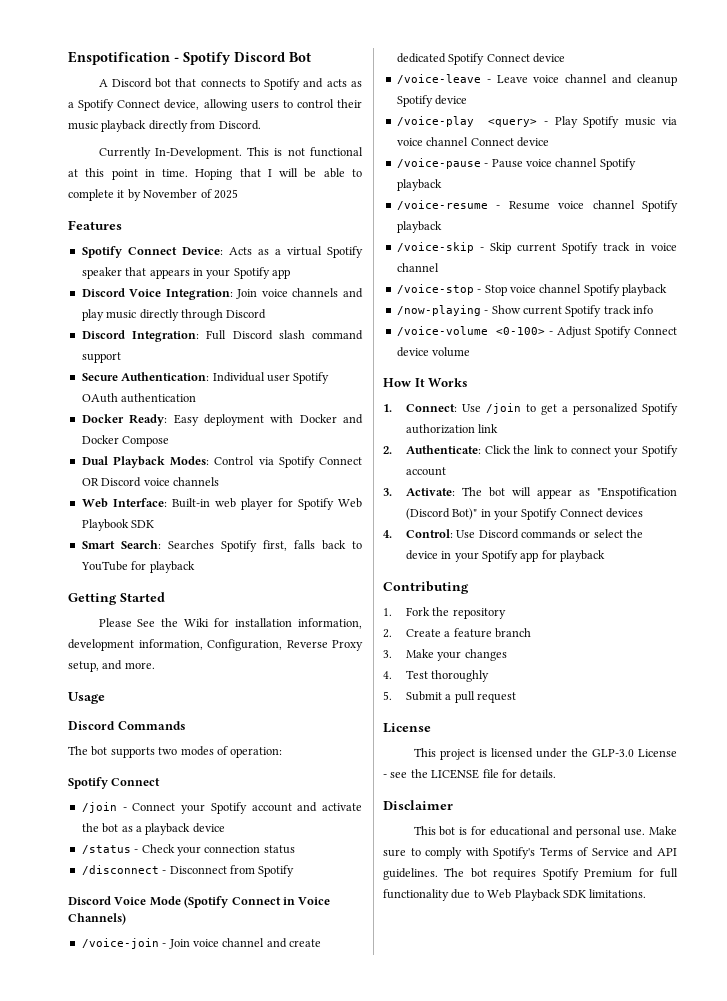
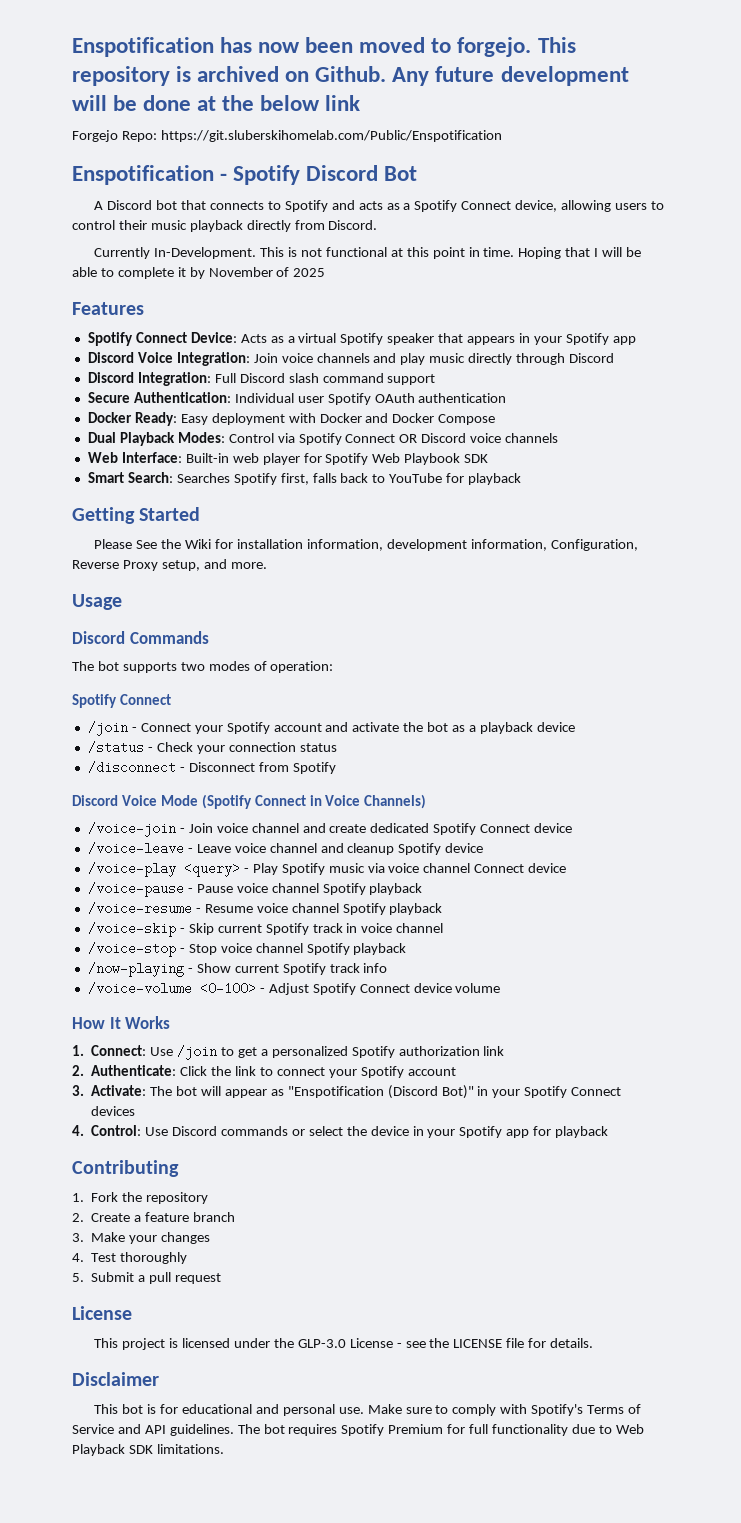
[68,51,170,65] Enspotification -> [72,37,576,57] [72,66,629,86] [72,95,361,111] [72,130,502,142] [72,165,214,185] Enspotification has now been moved to forgejo. This repository is archived on Github. Any future development will be done at the below link // Forgejo Repo: https://git.sluberskihomelab.com/Public/Enspotification // Enspotification

